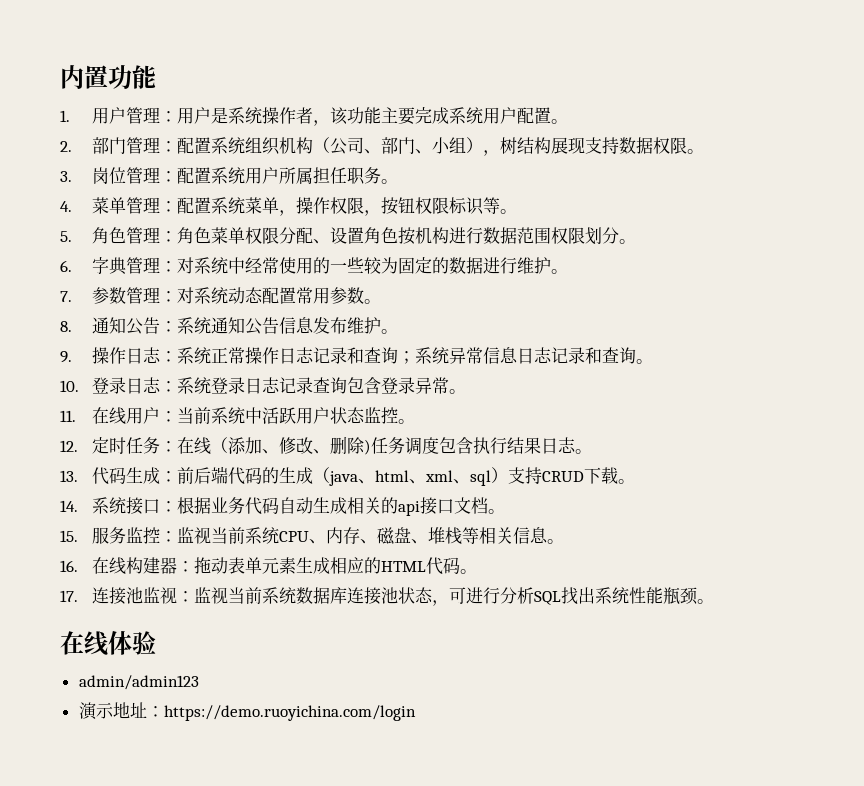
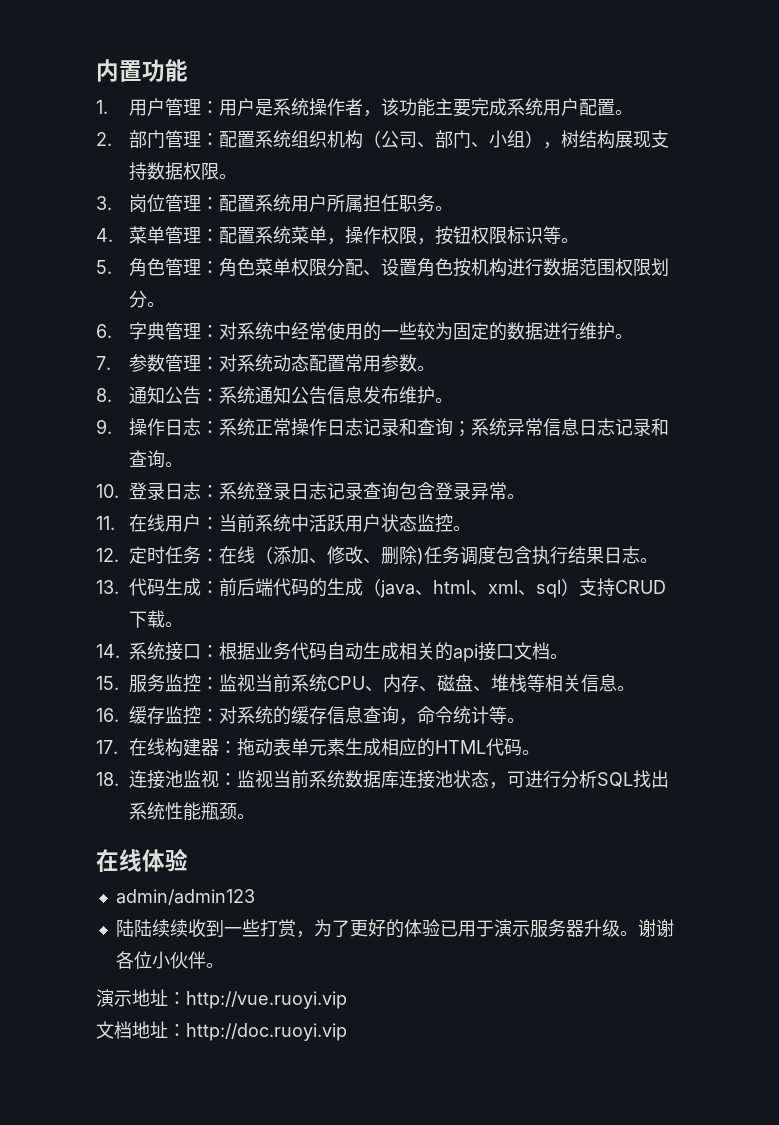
(78, 566) none -> [128,706,525,725] [96,740,118,754] 缓存监控：对系统的缓存信息查询，命令统计等。 // 17.
[60,590,78,602] 17. -> [96,772,119,786] 18.
[78,702,416,721] 演示地址：https://demo.ruoyichina.com/login -> [115,919,674,938] [115,951,224,969] [96,989,347,1009] [96,1021,347,1041] 陆陆续续收到一些打赏，为了更好的体验已用于演示服务器升级。谢谢各位小伙伴。 // 演示地址：http://vue.ruoyi.vip // 文档地址：http://doc.ruoyi.vip

